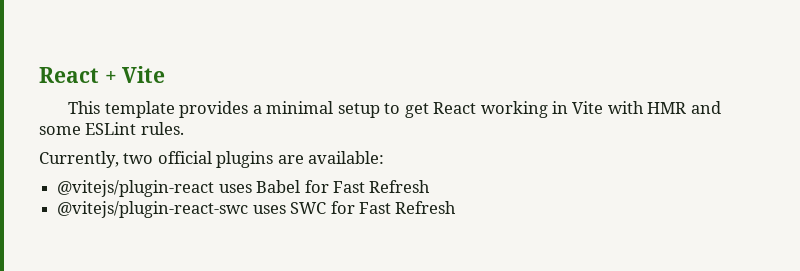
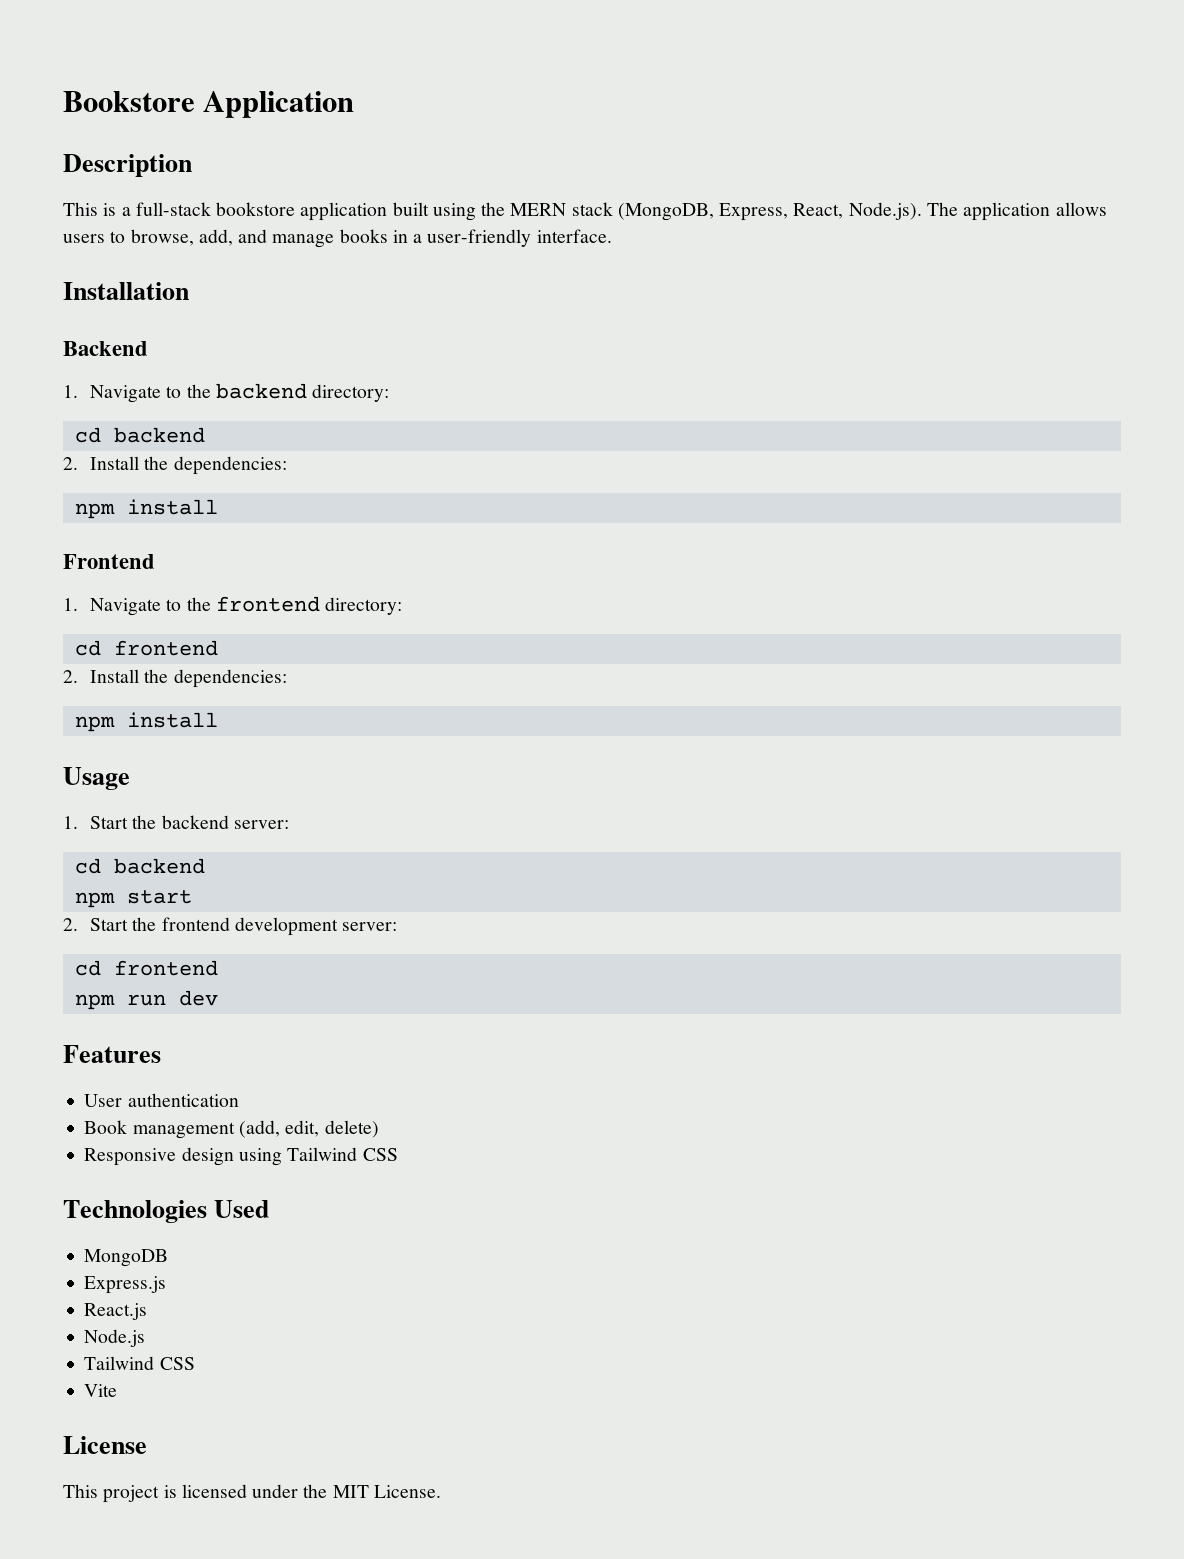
[39,66,166,83] [68,101,721,118] [39,122,184,135] [39,151,385,168] [57,180,431,197] [57,201,457,218] React + Vite // This template provides a minimal setup to get React working in Vite with HMR and some ESLint rules. // Currently, two official plugins are available: // @vitejs/plugin-react uses Babel for Fast Refresh // @vitejs/plugin-react-swc uses SWC for Fast Refresh -> [63,91,355,118] [63,154,192,177] [63,202,1107,221] [63,229,612,248] [63,282,189,300] [63,341,148,356] [63,383,390,403] [74,427,205,443] [63,456,287,475] [74,499,218,519] [63,554,155,569] [63,596,403,616] [74,640,218,656] [63,669,287,688] [74,712,218,732] [63,767,130,790] [63,815,289,829] [74,858,205,874] [74,890,192,908] [63,917,398,936] [74,960,218,976] [74,990,218,1010] [63,1045,161,1063] [84,1093,239,1107] [84,1120,379,1139] [84,1147,398,1166] [63,1200,270,1223] [84,1249,169,1267] [84,1276,167,1294] [84,1303,148,1320] [84,1329,146,1347] [84,1356,195,1370] [84,1384,118,1397] [63,1436,147,1454] [63,1484,441,1503] Bookstore Application // Description // This is a full-stack bookstore application built using the MERN stack (MongoDB, Express, React, Node.js). The application allows users to browse, add, and manage books in a user-friendly interface. // Installation // Backend // 1. Navigate to the backend directory: // cd backend // 2. Install the dependencies: // npm install // Frontend // 1. Navigate to the frontend directory: // cd frontend // 2. Install the dependencies: // npm install // Usage // 1. Start the backend server: // cd backend // npm start // 2. Start the frontend development server: // cd frontend // npm run dev // Features // User authentication // Book management (add, edit, delete) // Responsive design using Tailwind CSS // Technologies Used // MongoDB // Express.js // React.js // Node.js // Tailwind CSS // Vite // License // This project is licensed under the MIT License.

